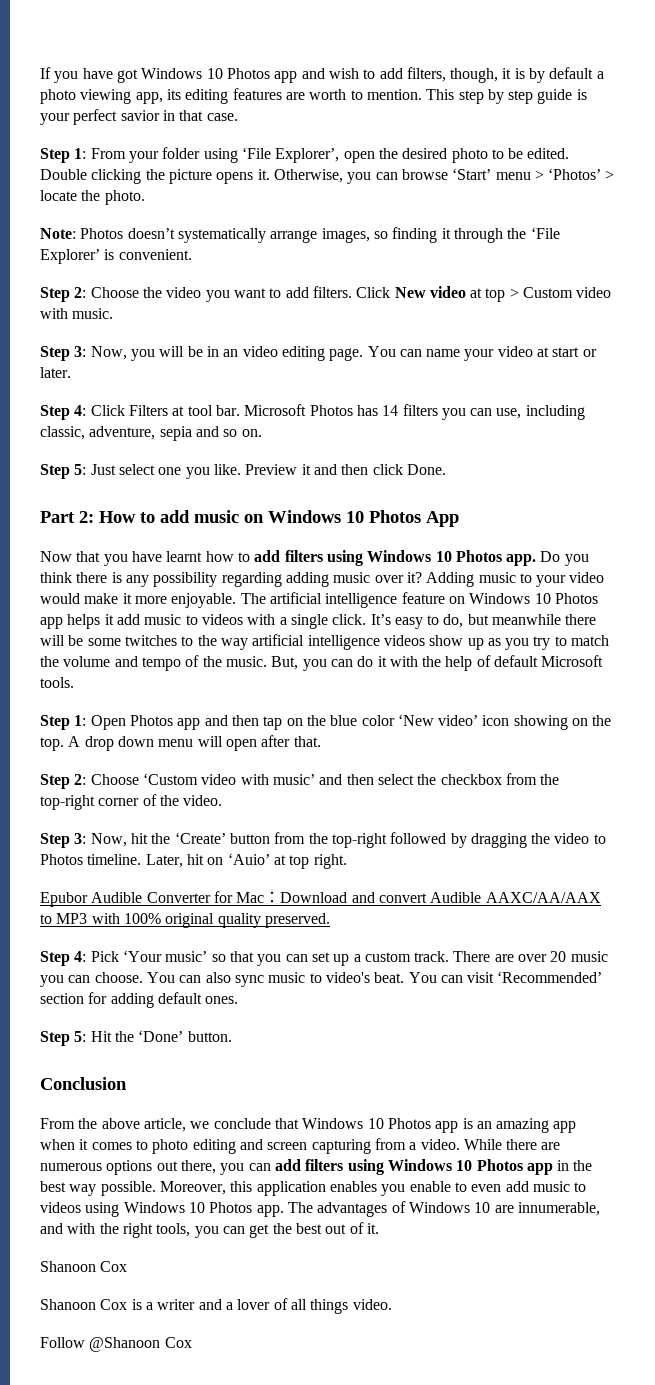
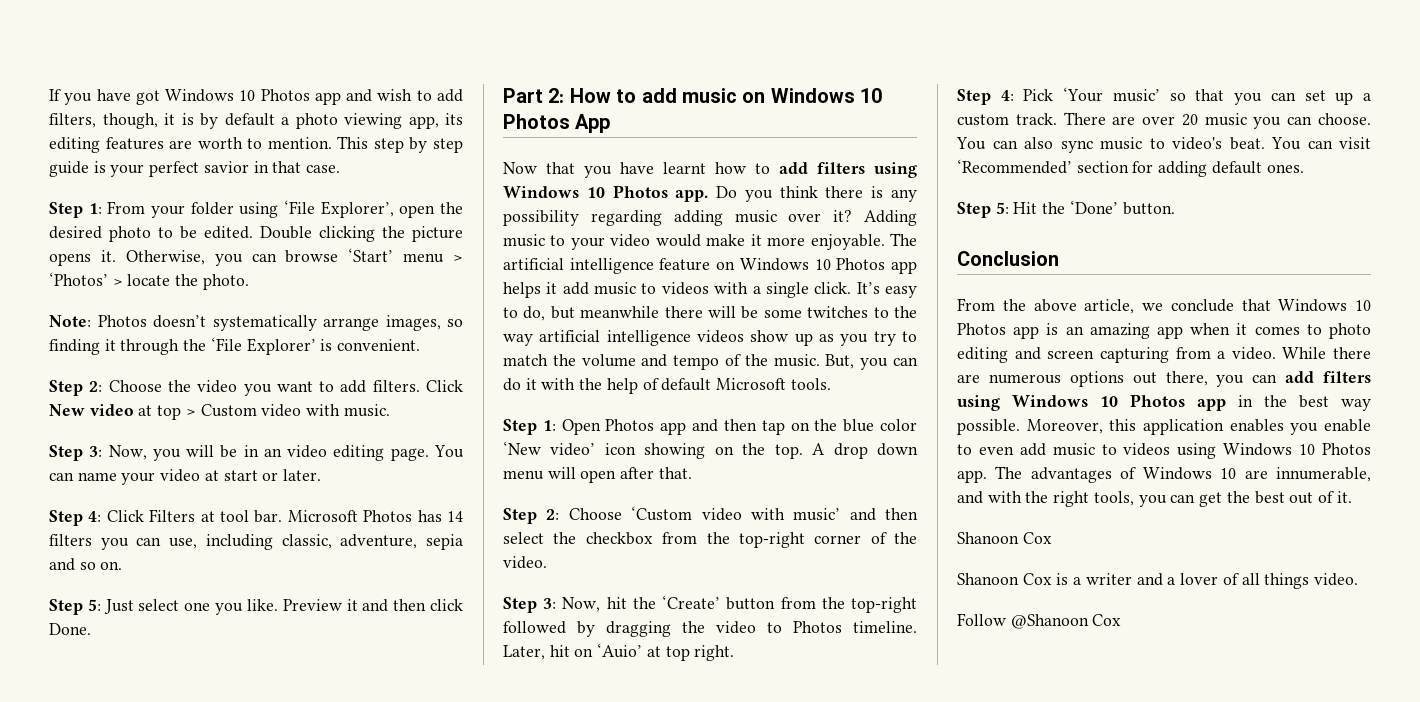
[40,891,601,907] [40,913,330,928] // Epubor Audible Converter for Mac：Download and convert Audible AAXC/AA/AAX to MP3 with 100% original quality preserved. -> (735, 653) none

